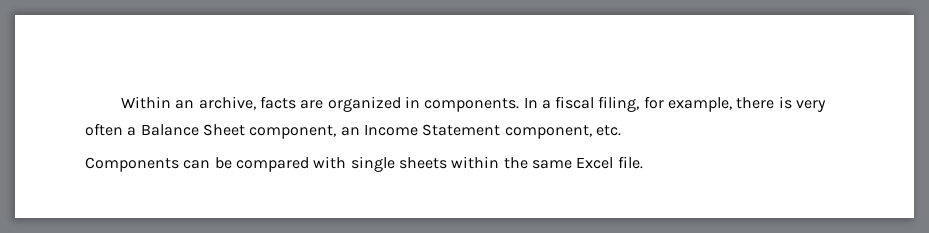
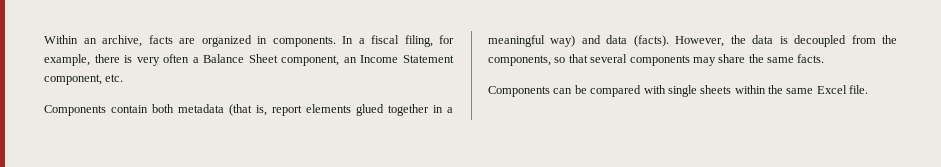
(621, 130) none -> [44,104,453,116] [488,35,897,47] [488,54,825,66] // Components contain both metadata (that is, report elements glued together in a meaningful way) and data (facts). However, the data is decoupled from the components, so that several components may share the same facts.

